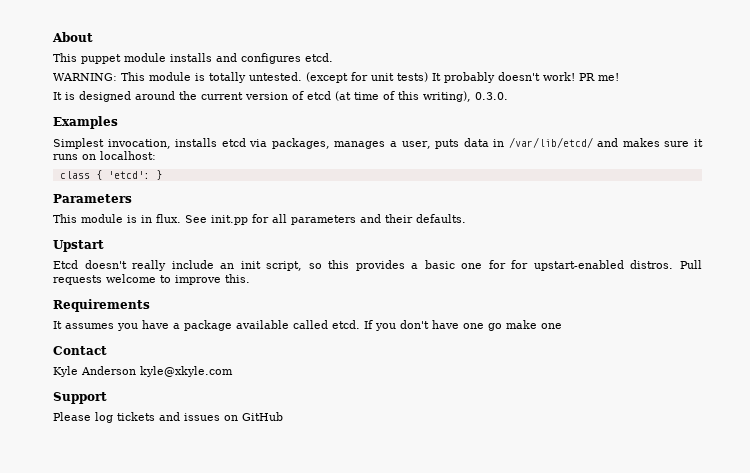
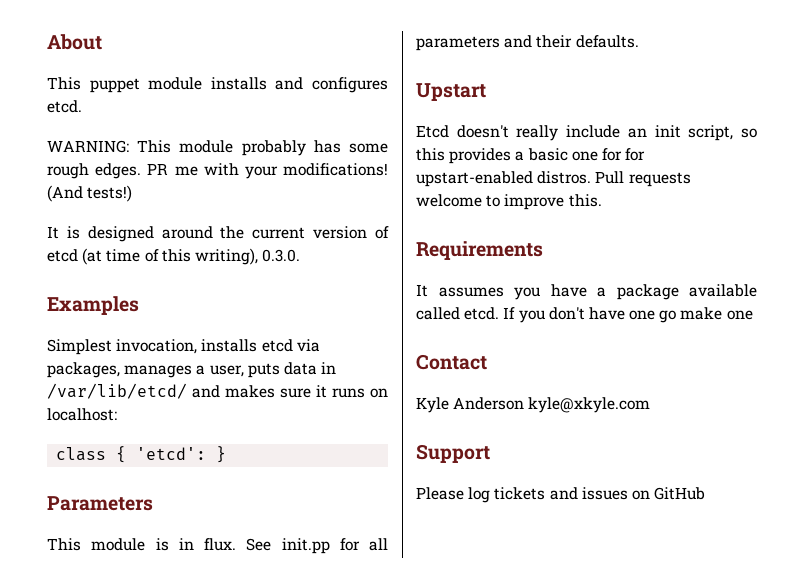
[195,72,619,83] is totally untested. (except for unit tests) It probably doesn't work! PR me! -> [241,140,388,156] [47,163,388,179] [47,185,133,202] probably has some rough edges. PR me with your modifications! (And tests!)

